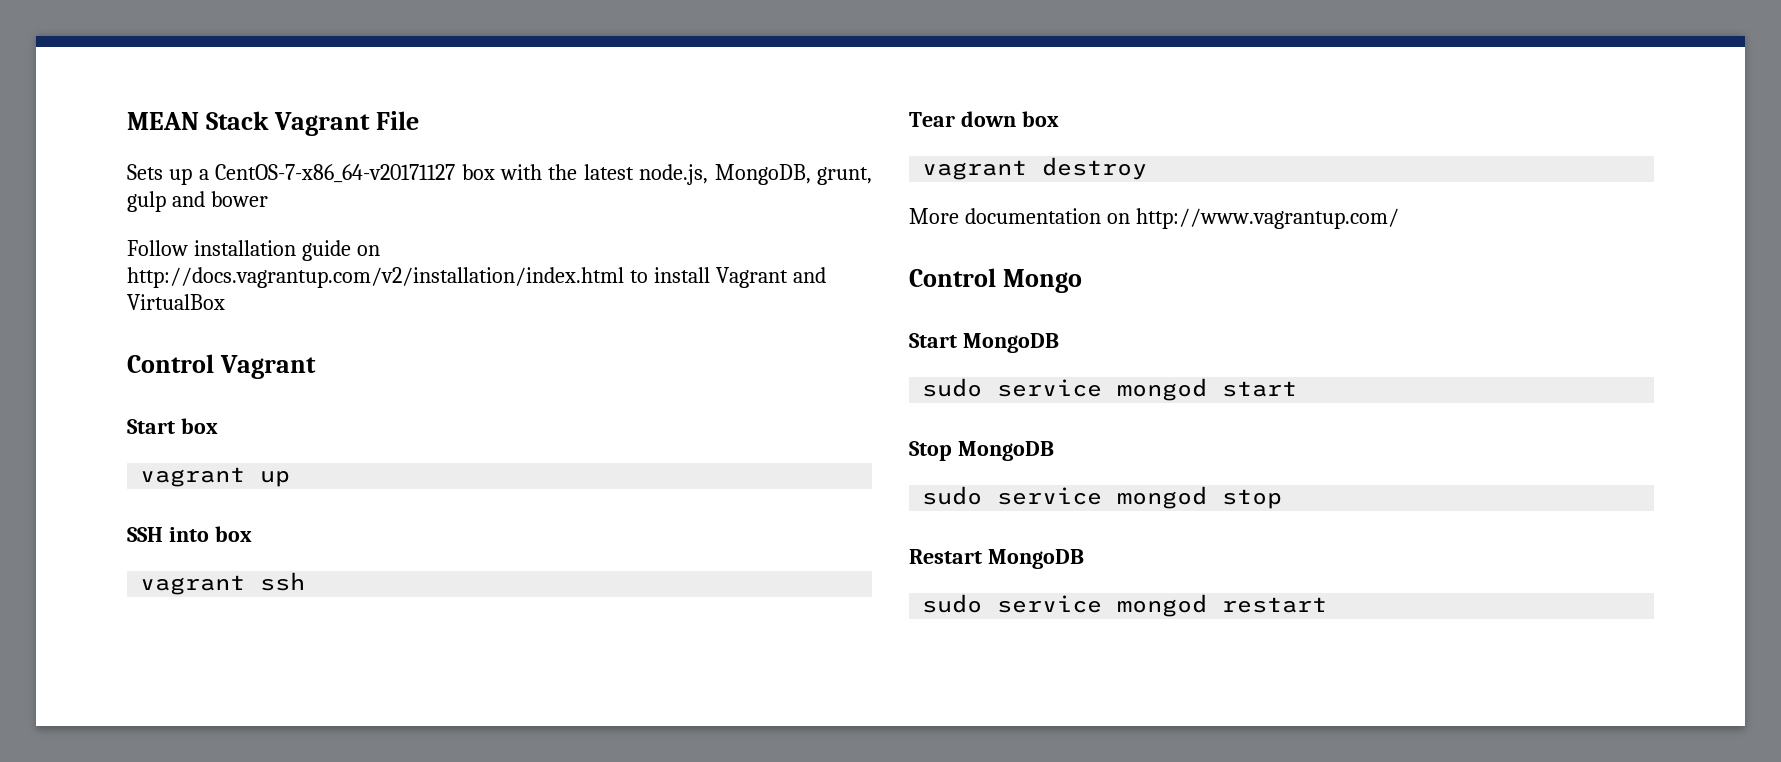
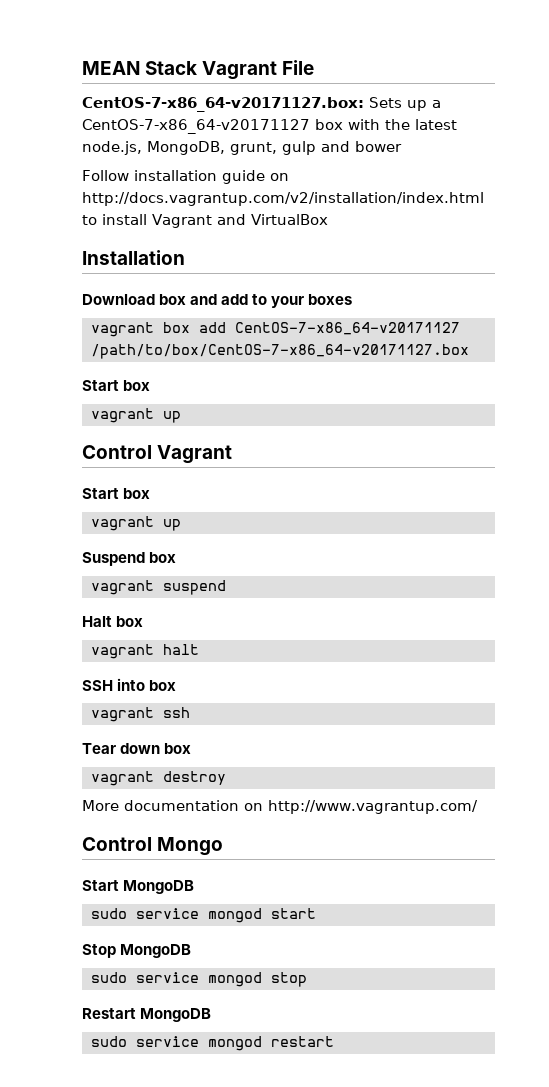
(419, 120) none -> [82,97,364,112] CentOS-7-x86_64-v20171127.box:
(225, 302) none -> [82,250,185,265] [82,294,353,308] [91,322,460,337] [91,344,469,359] [82,380,151,391] [91,408,181,423] // Installation // Download box and add to your boxes // vagrant box add CentOS-7-x86_64-v20171127 /path/to/box/CentOS-7-x86_64-v20171127.box // Start box // vagrant up
(291, 478) none -> [82,552,177,566] [91,580,226,595] [82,616,144,627] [91,644,199,659] // Suspend box // vagrant suspend // Halt box // vagrant halt

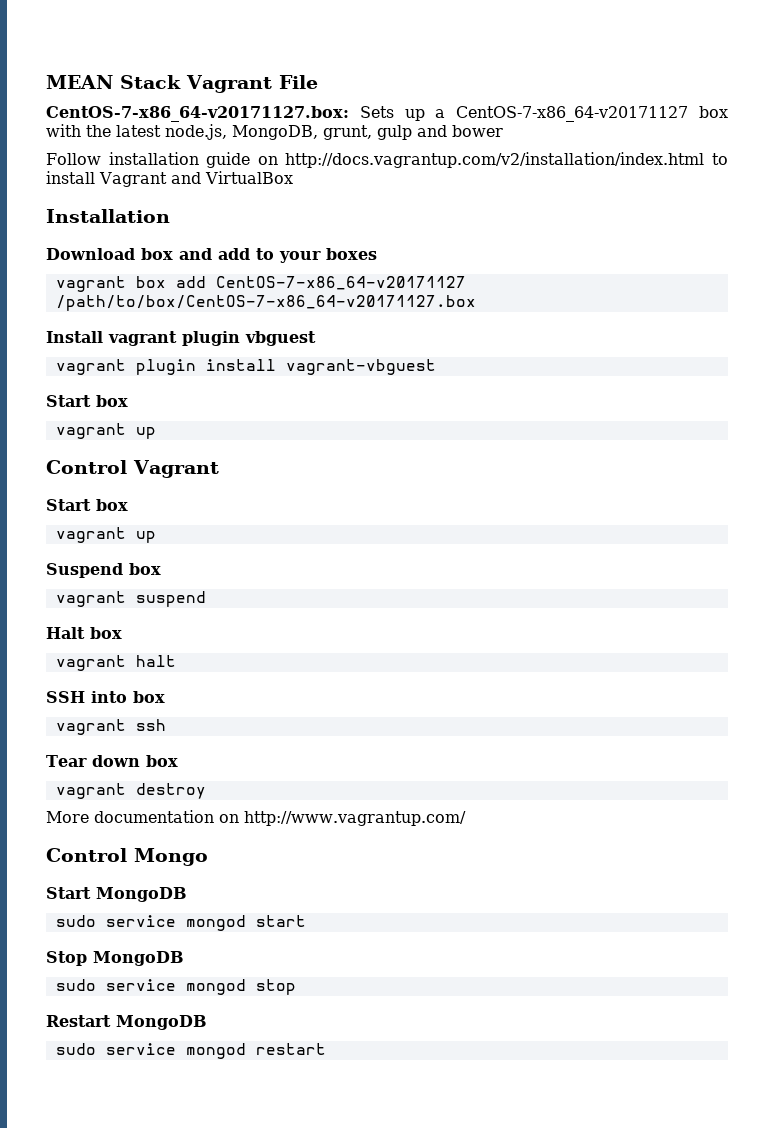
(469, 351) none -> [46,331,316,346] [55,359,436,375] // Install vagrant plugin vbguest // vagrant plugin install vagrant-vbguest

